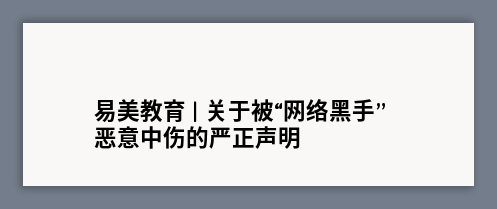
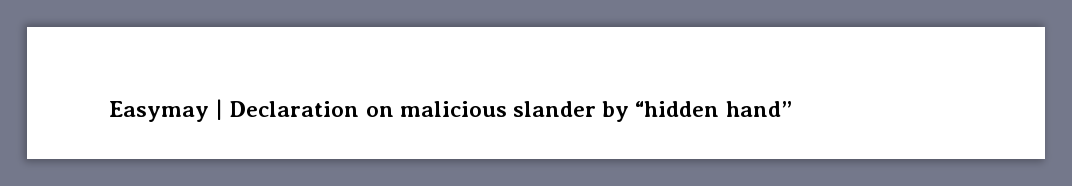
[94,98,387,123] [94,126,301,149] 易美教育 | 关于被“网络黑手”恶意中伤的严正声明 -> [109,99,792,122] Easymay | Declaration on malicious slander by “hidden hand”

